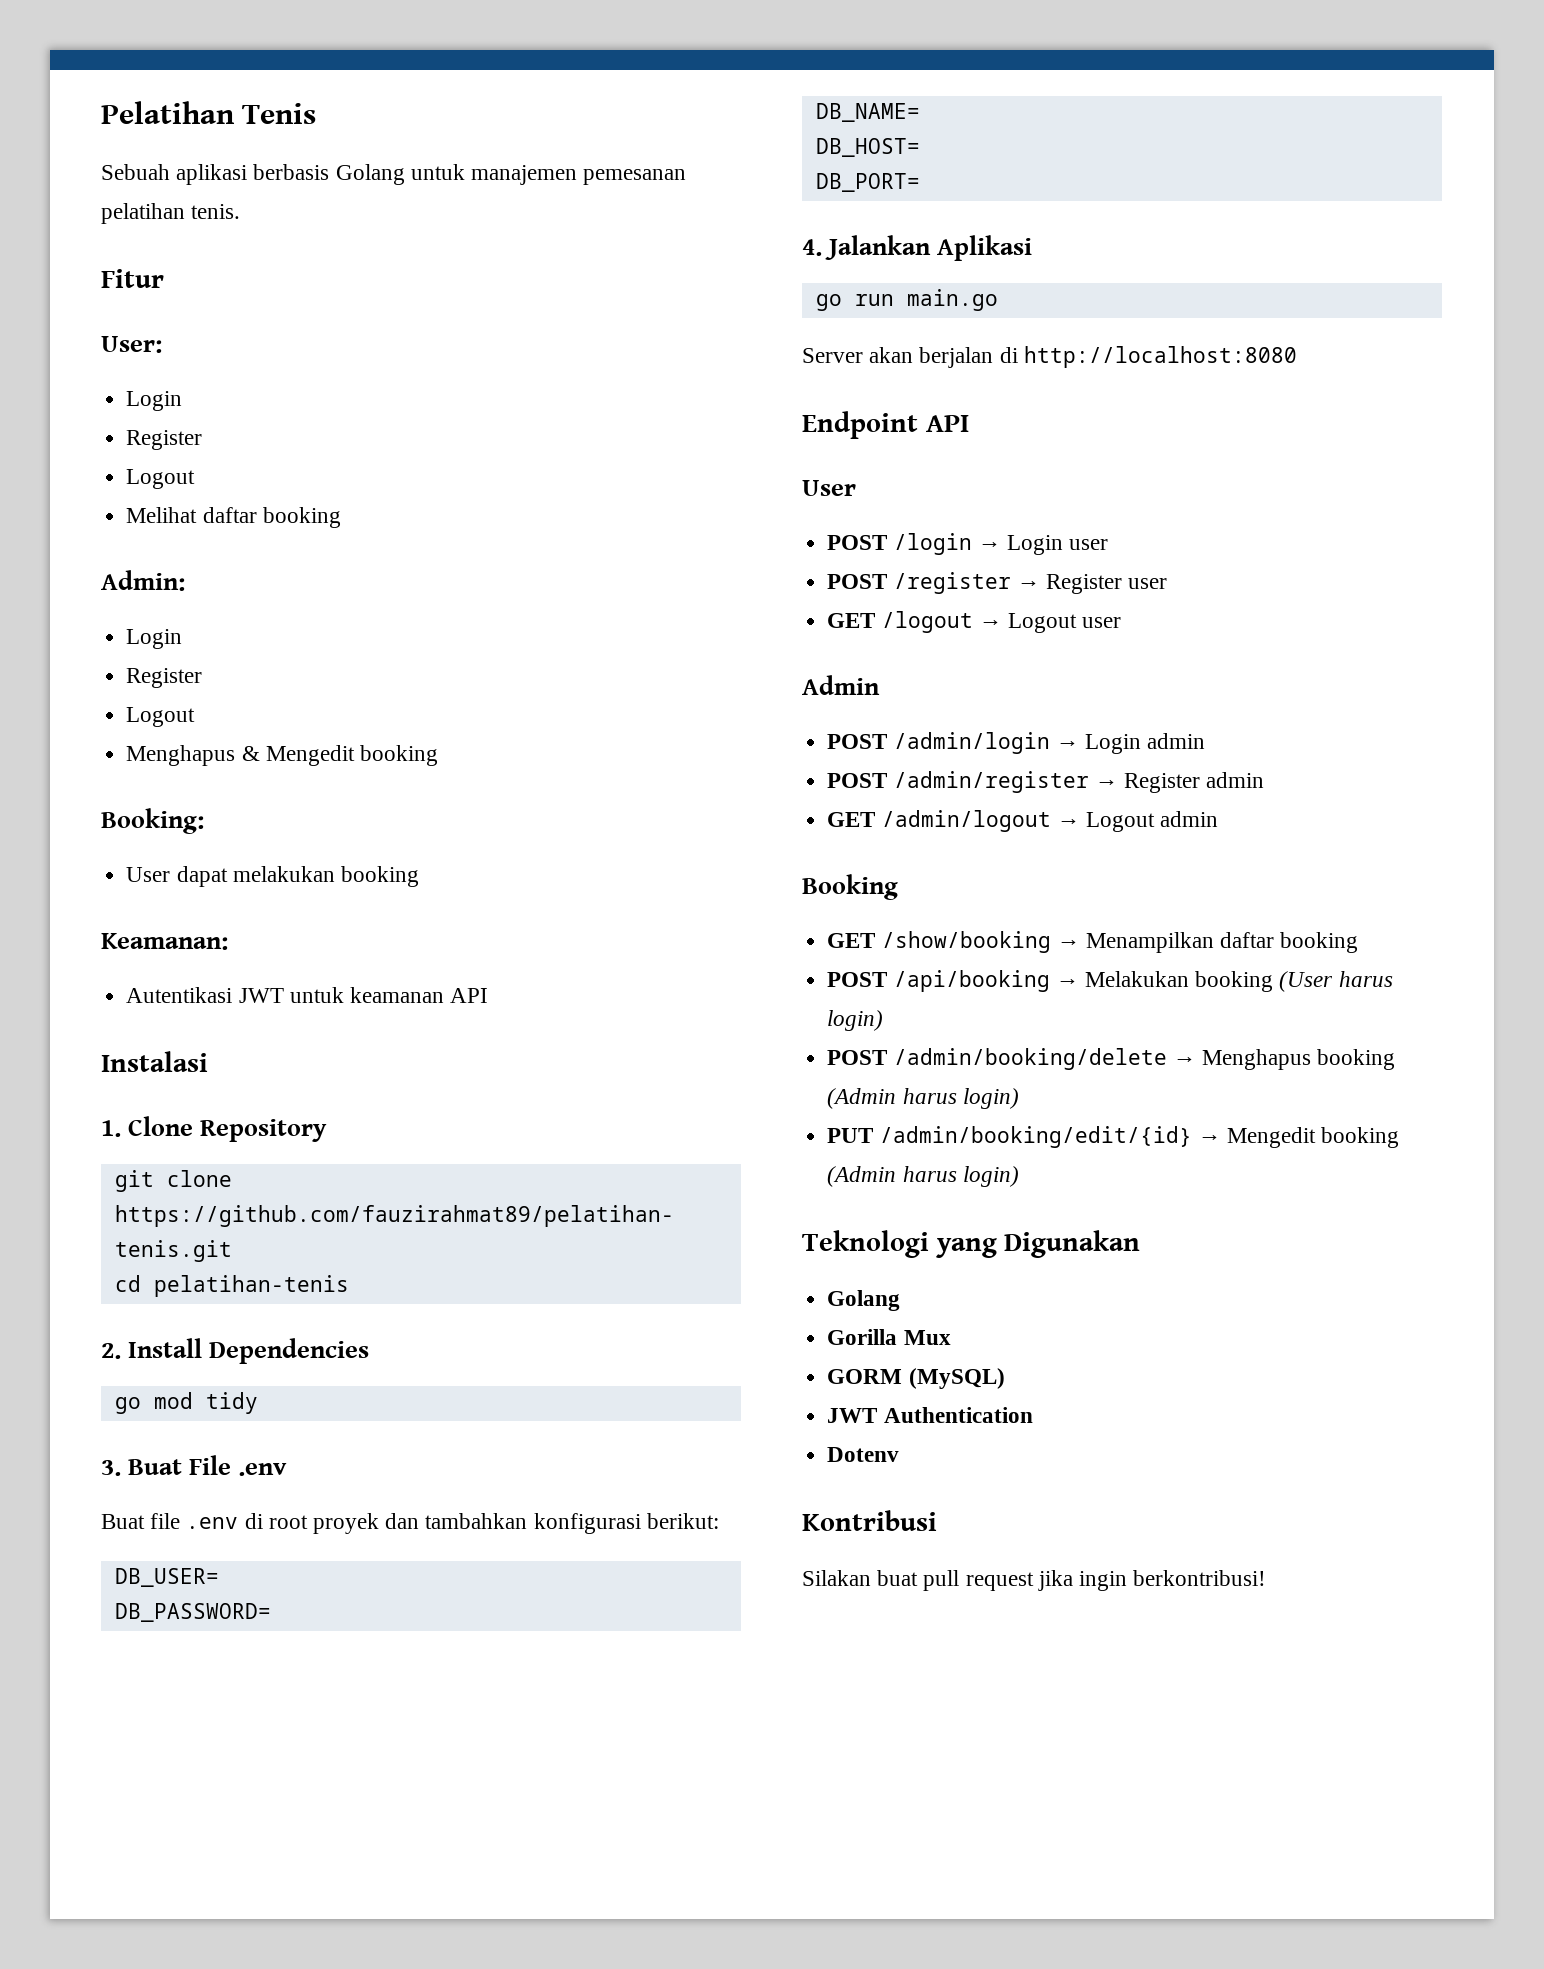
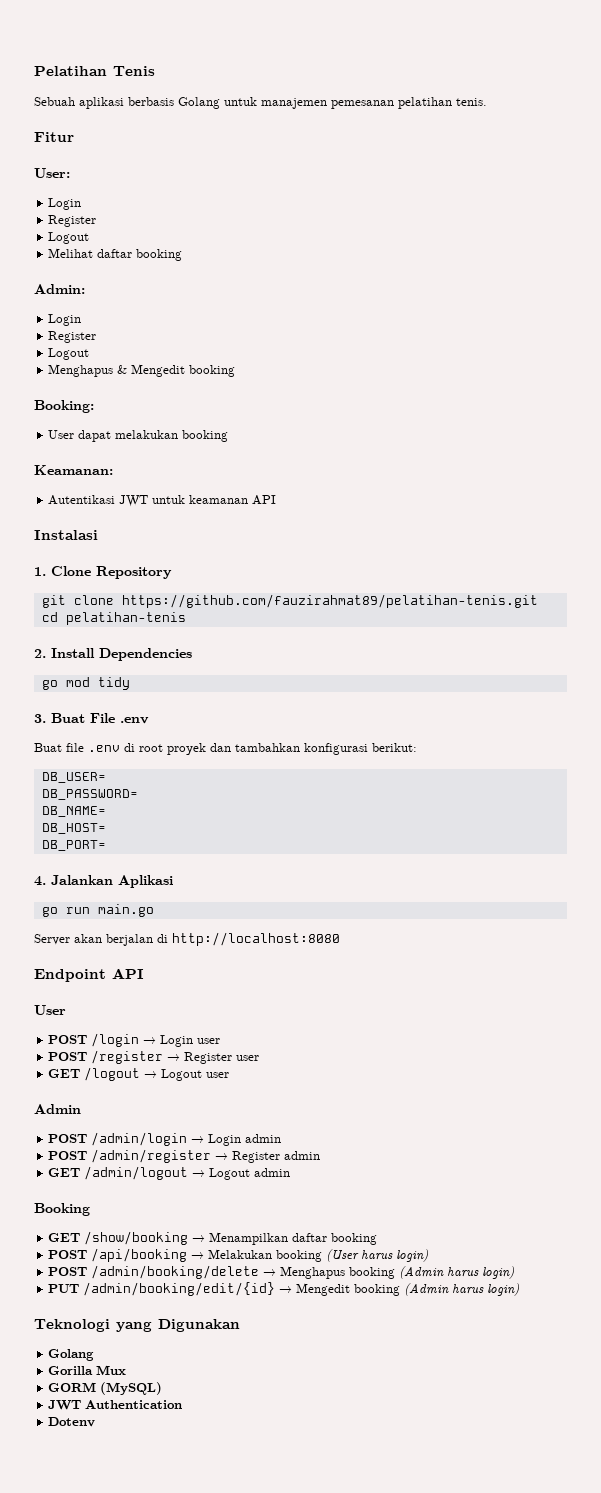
[802,1510,937,1531] [802,1570,1267,1591] // Kontribusi // Silakan buat pull request jika ingin berkontribusi! -> (96, 1422) none

